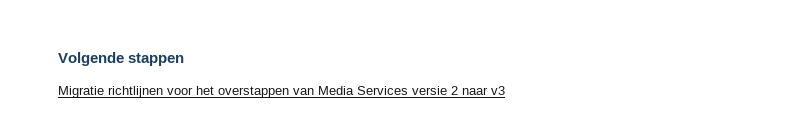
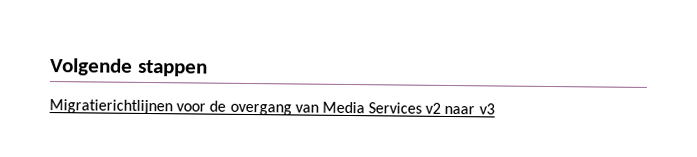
[58,86,289,98] Migratie richtlijnen voor het overstappen -> [49,99,292,116] Migratierichtlijnen voor de overgang
[412,86,458,95] versie 2 -> [425,102,442,114] v2

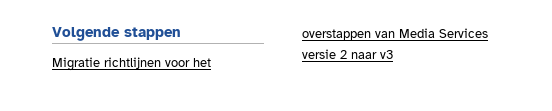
[49,99,292,116] Migratierichtlijnen voor de overgang -> [52,57,211,71] [302,29,371,40] Migratie richtlijnen voor het overstappen
[425,102,442,114] v2 -> [302,49,347,59] versie 2

